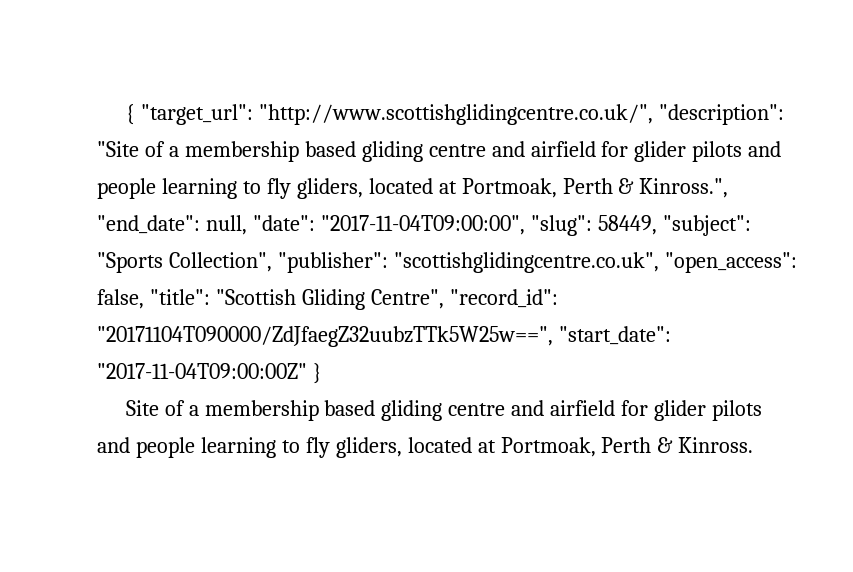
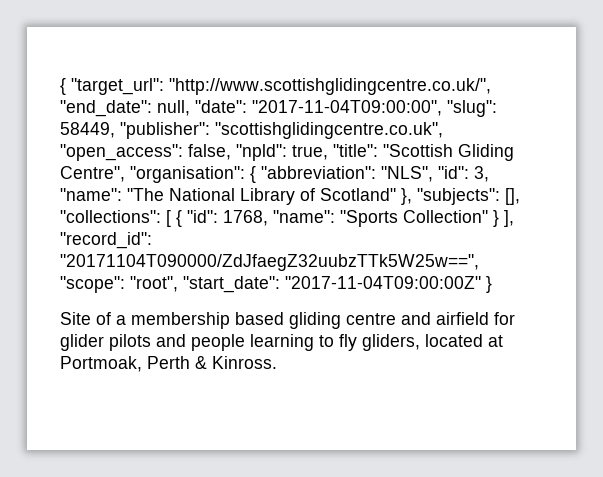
[658,104,784,125] [97,141,782,162] [97,178,729,199] "description": "Site of a membership based gliding centre and airfield for glider pilots and people learning to fly gliders, located at Portmoak, Perth & Kinross.", -> (491, 86) none
[662,215,751,236] [97,252,272,273] "subject": "Sports Collection", -> (115, 130) none
(144, 299) none -> [236,144,328,161] "npld": true,
[449,289,558,308] [97,326,553,347] "record_id": "20171104T090000/ZdJfaegZ32uubzTTk5W25w==", -> [130,166,489,183] [60,188,520,205] [60,210,514,227] [60,232,152,249] [60,254,479,271] [60,276,178,293] "organisation": { "abbreviation": "NLS", "id": 3, "name": "The National Library of Scotland" }, "subjects": [], "collections": [ { "id": 1768, "name": "Sports Collection" } ], "record_id": "20171104T090000/ZdJfaegZ32uubzTTk5W25w==", "scope": "root",

